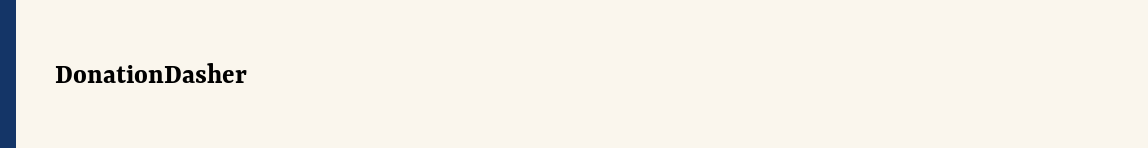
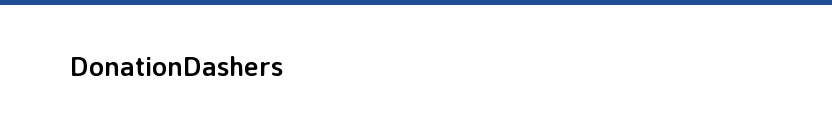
[55,63,247,83] DonationDasher -> [70,56,283,76] DonationDashers

